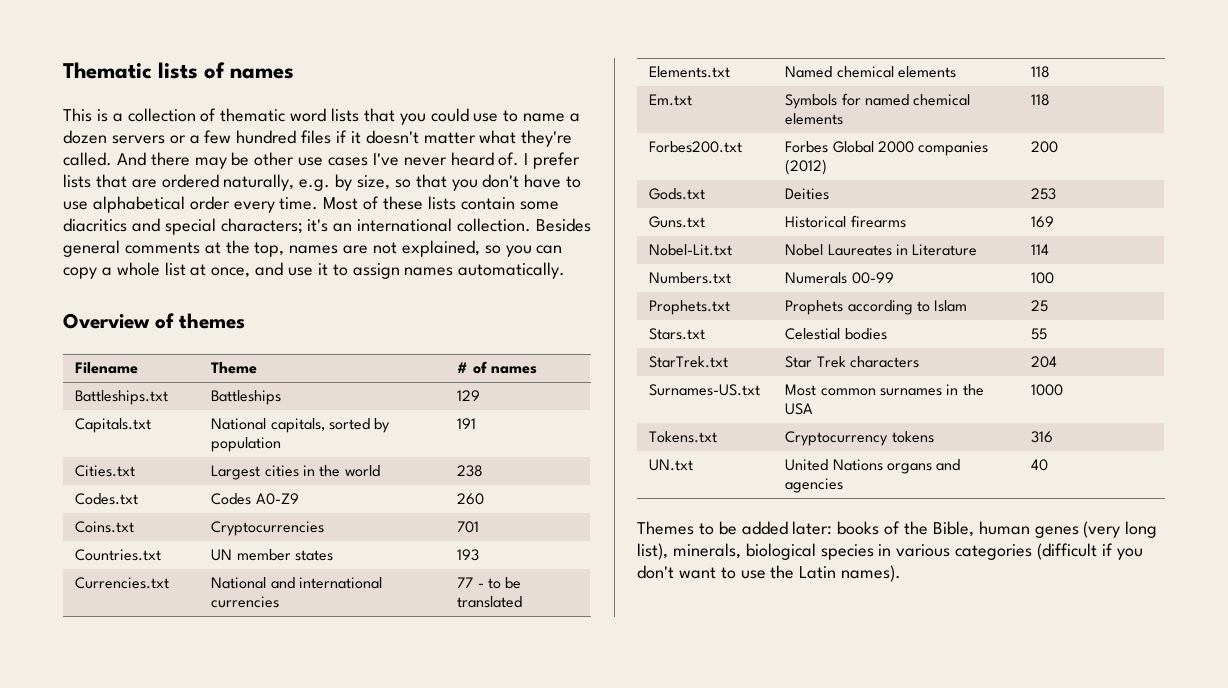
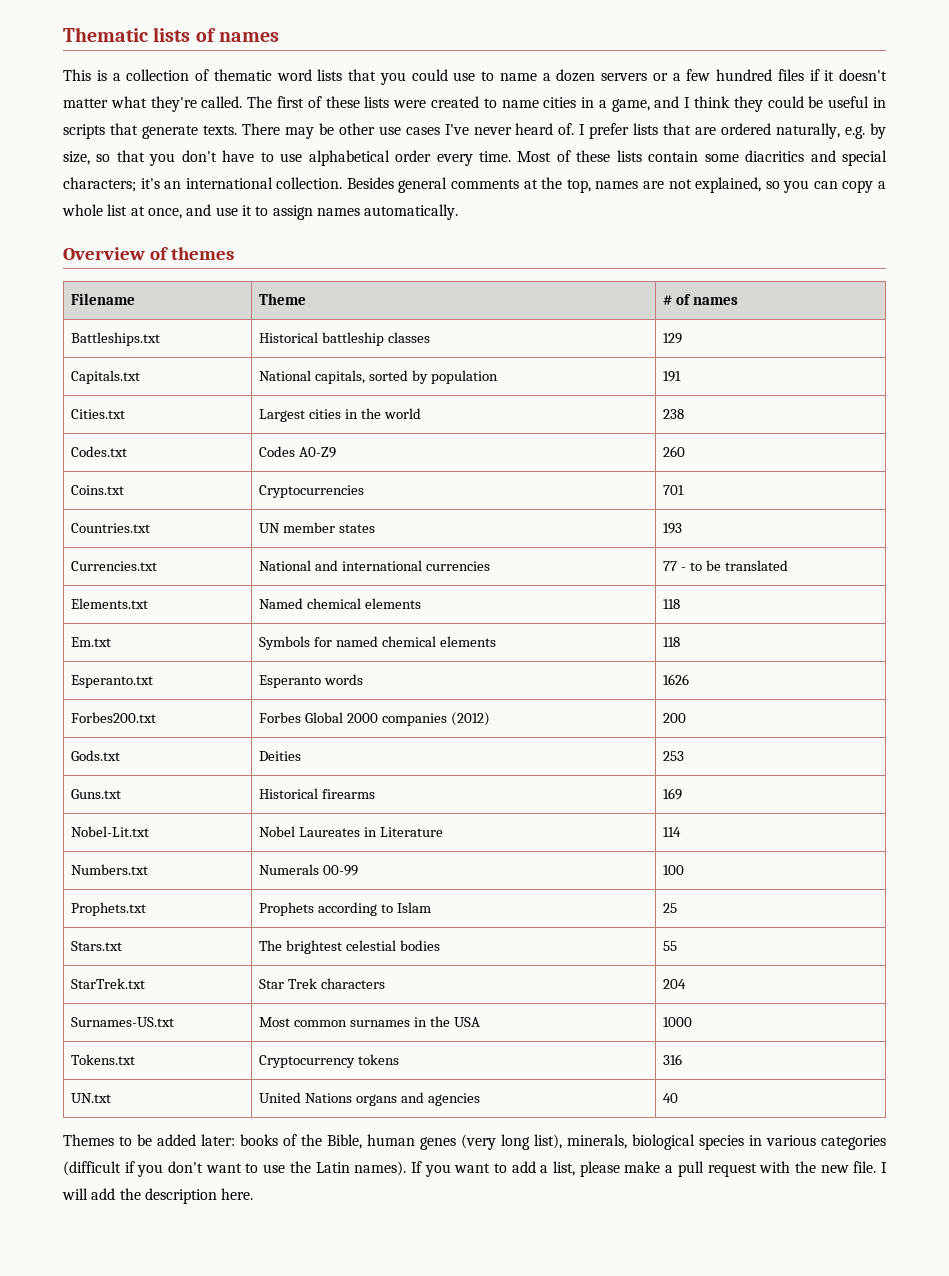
[116,152,190,166] And there -> [247,96,886,112] [63,123,280,139] The first of these lists were created to name cities in a game, and I think they could be useful in scripts that generate texts. There
[211,390,282,405] Battleships -> [259,332,431,346] Historical battleship classes
(1051, 100) none -> [71,675,154,688] [259,674,364,688] [663,674,690,685] // Esperanto.txt | Esperanto words | 1626
[785,328,841,340] Celestial -> [259,940,397,954] The brightest celestial
(902, 573) none -> [410,1161,888,1177] [62,1188,254,1204] If you want to add a list, please make a pull request with the new file. I will add the description here.

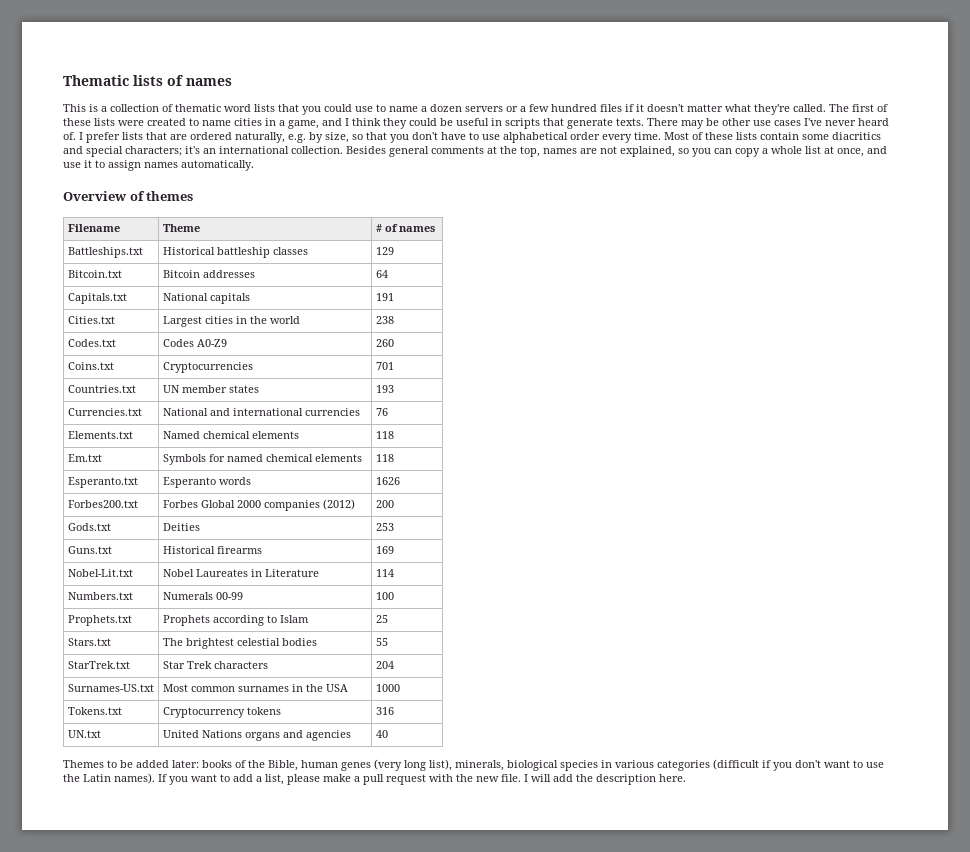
[71,370,141,384] [259,370,499,384] Capitals.txt | National capitals, sorted by population -> [67,270,122,278] [162,270,255,278] [375,270,388,278] [67,293,127,304] [162,293,250,304] Bitcoin.txt | Bitcoin addresses | 64 // Capitals.txt | National capitals
[663,560,789,571] 77 - to be translated -> [375,408,388,416] 76

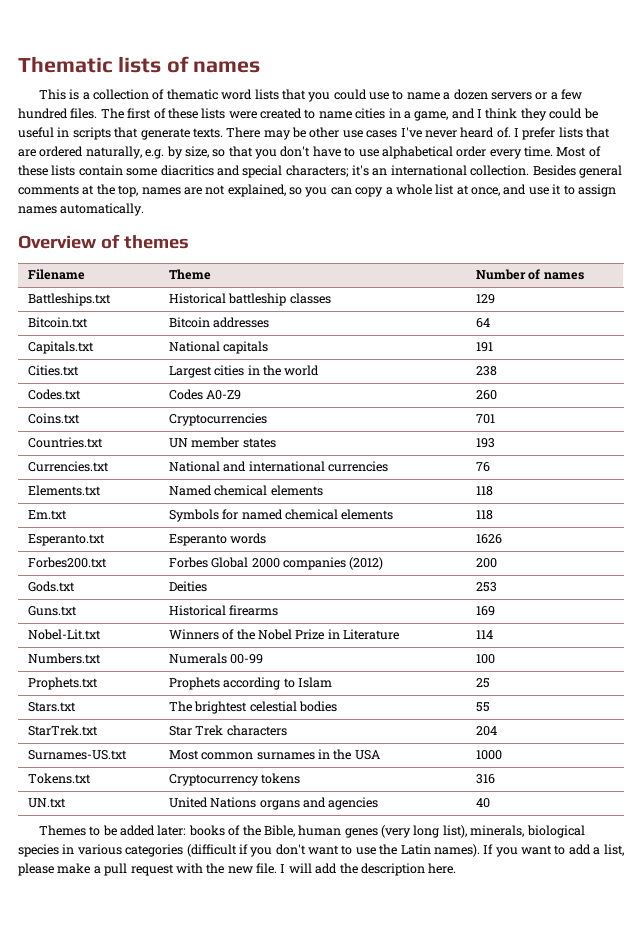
[600,104,826,115] files if it doesn't matter what they're called. -> [70,108,98,119] files.
[375,224,382,232] # -> [475,269,526,280] Number
[162,569,248,577] Nobel Laureates -> [168,629,325,640] Winners of the Nobel Prize

